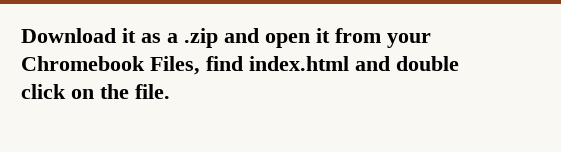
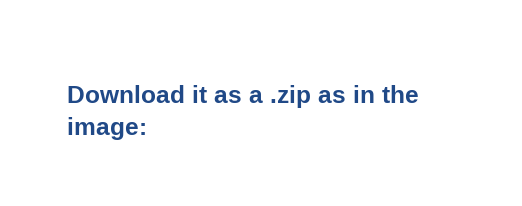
[224,28,431,48] [21,56,459,75] [21,84,170,99] and open it from your Chromebook Files, find index.html and double click on the file. -> [318,85,419,103] [67,117,147,140] as in the image:

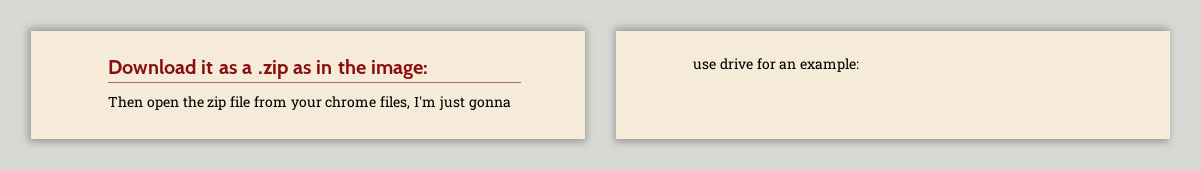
(147, 128) none -> [108,96,511,110] [693,58,860,72] // Then open the zip file from your chrome files, I'm just gonna use drive for an example:

